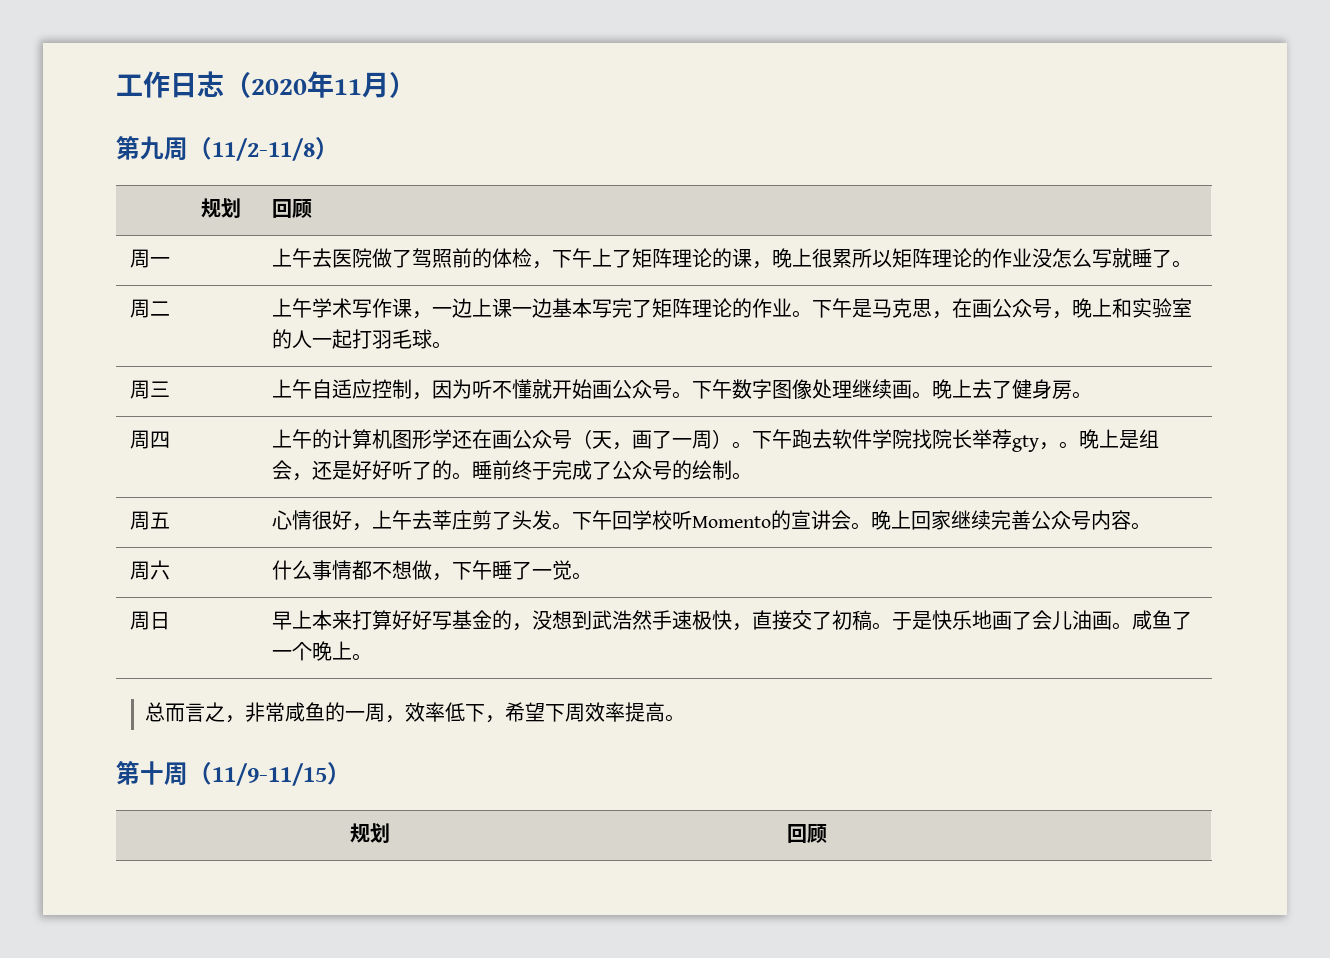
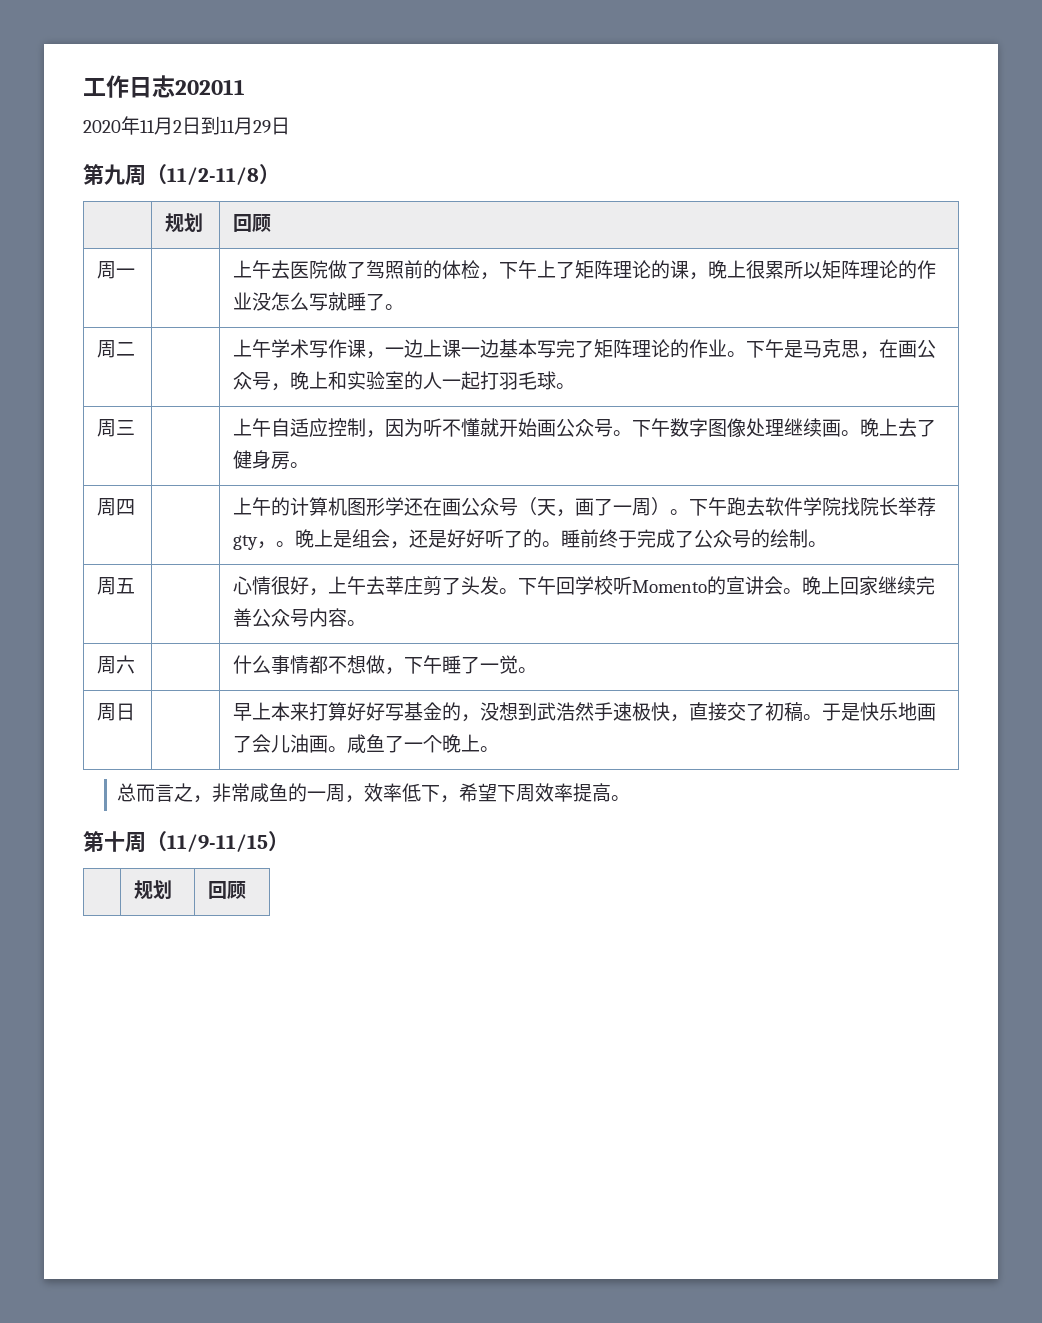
[224,72,251,98] （ -> [175,79,245,95] 202011 //
[389,72,416,98] ） -> [173,116,290,135] 2日到11月29日

